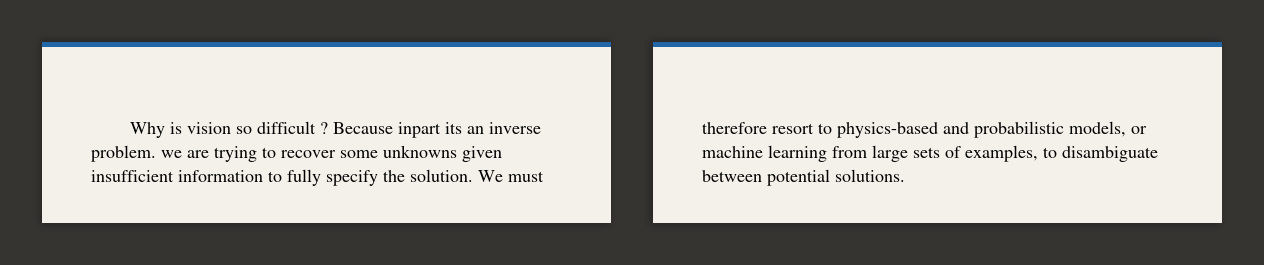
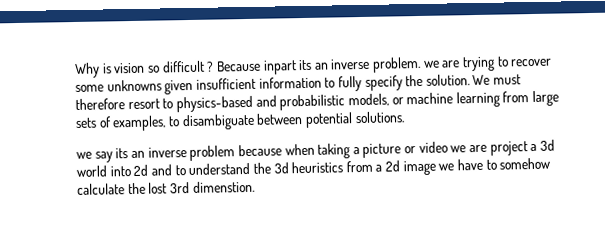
(905, 175) none -> [76,139,555,163] [76,157,551,177] [77,180,255,195] // we say its an inverse problem because when taking a picture or video we are project a 3d world into 2d and to understand the 3d heuristics from a 2d image we have to somehow calculate the lost 3rd dimenstion.

